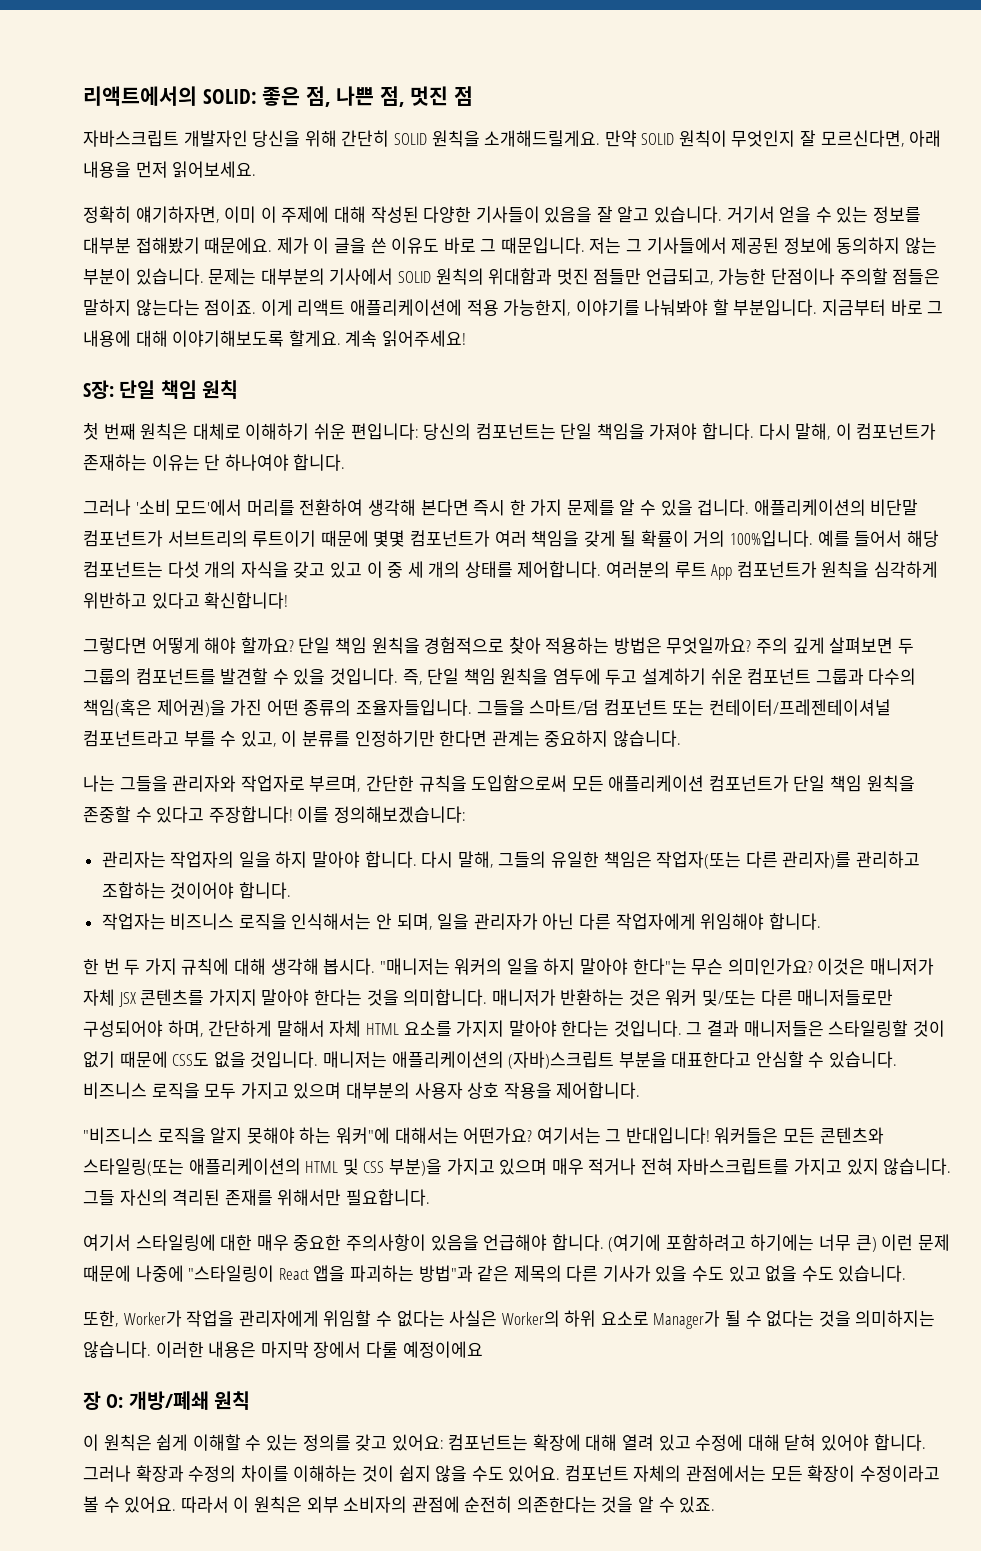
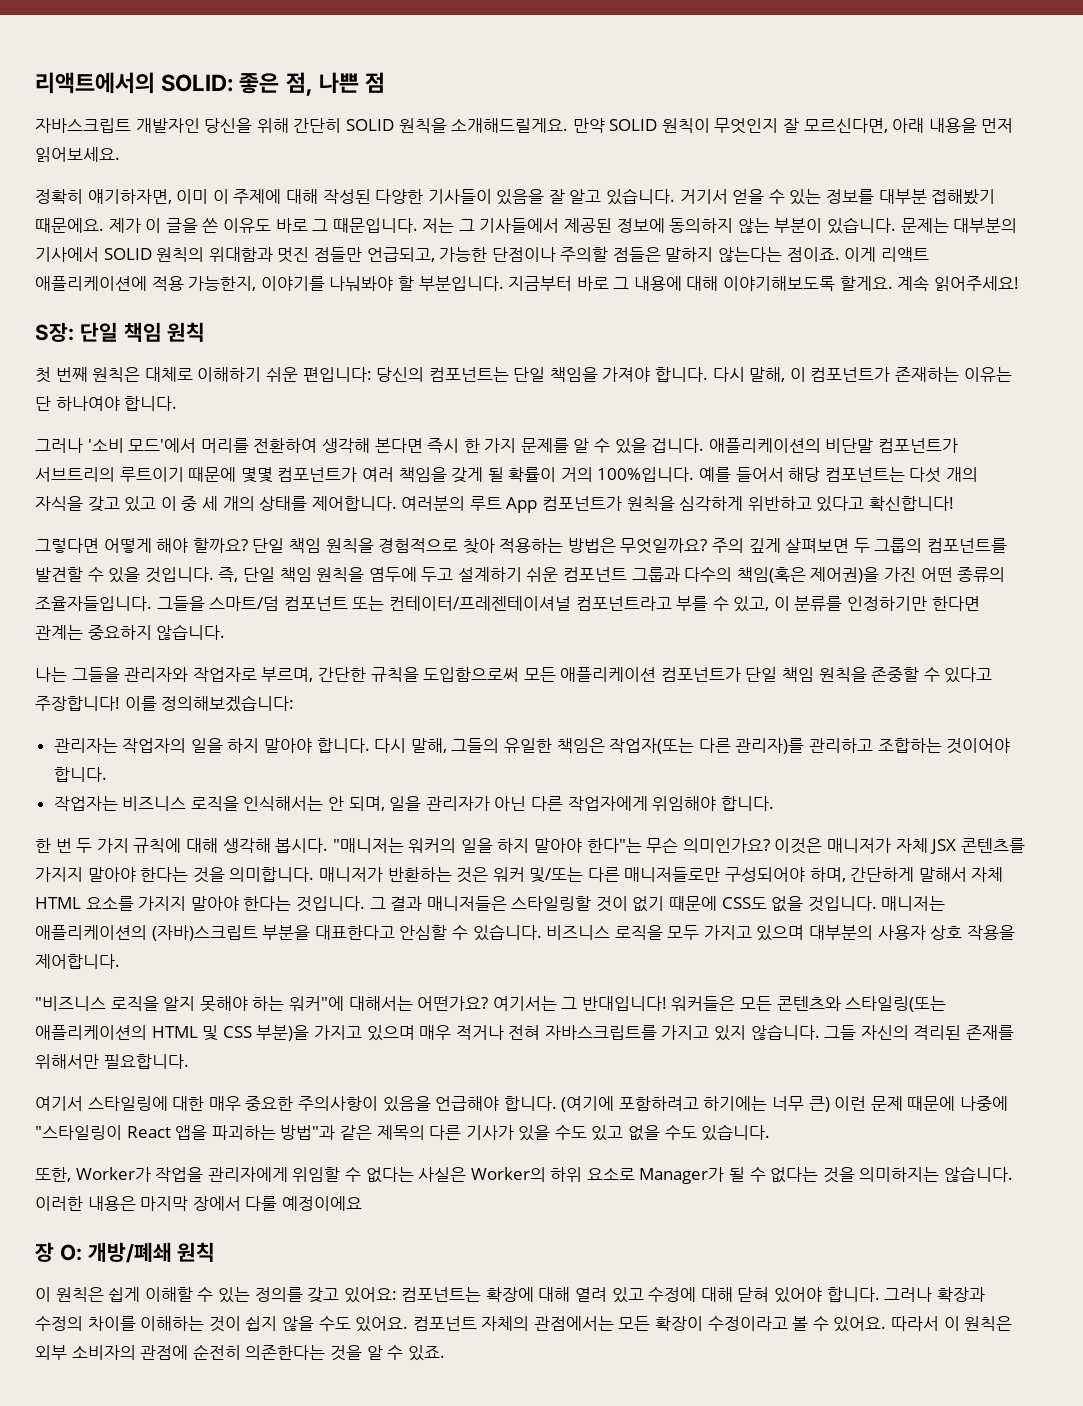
[379,86,449,107] 점, 멋진 -> (359, 83) none

